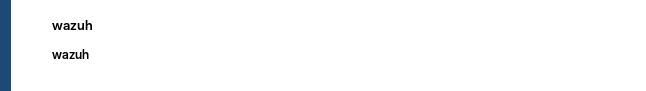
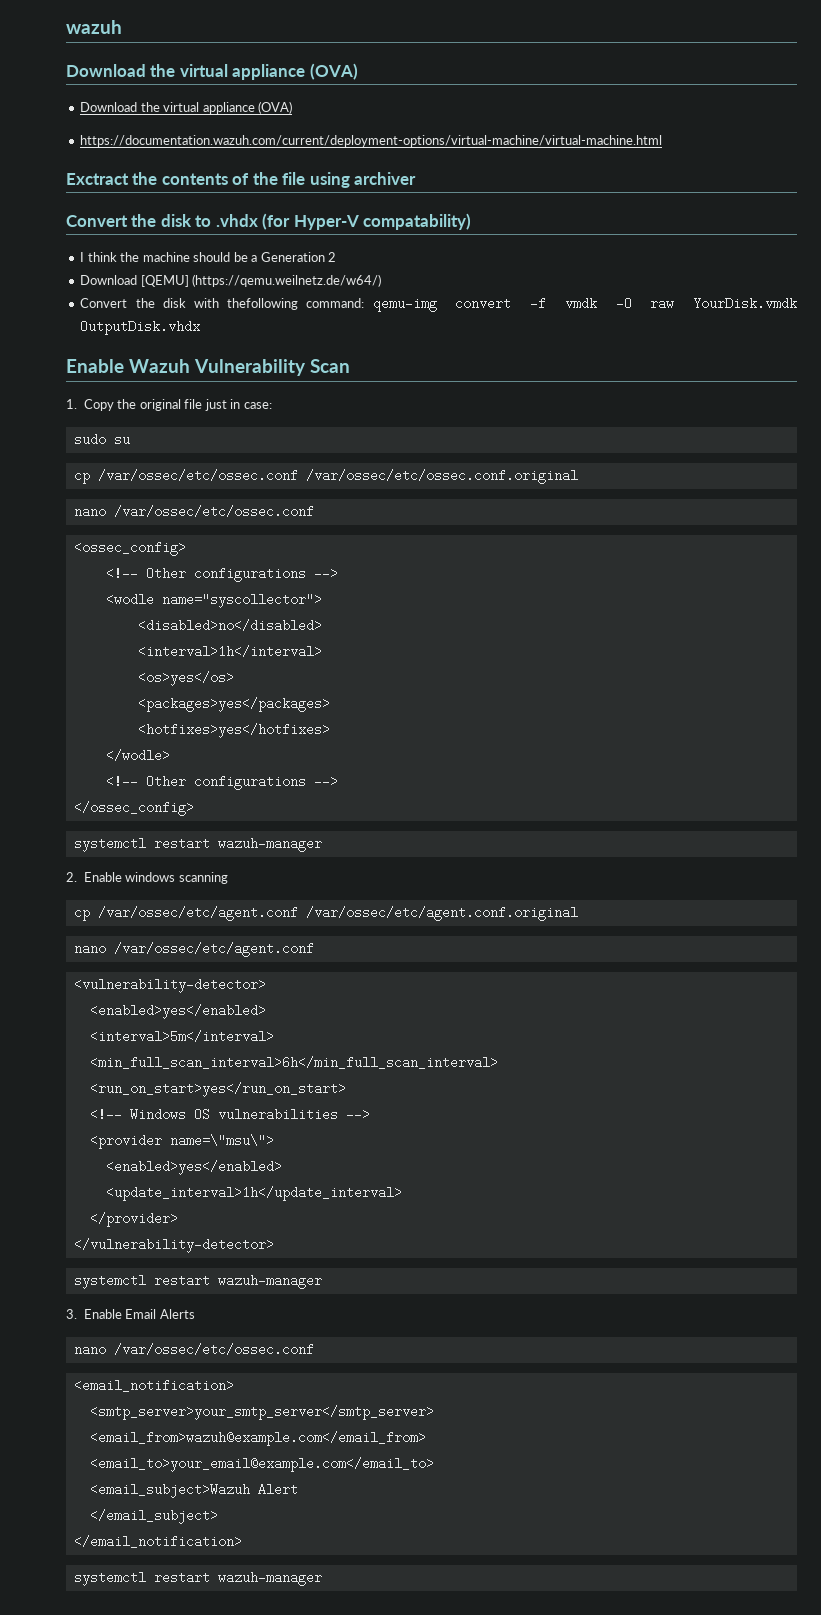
[52,49,89,59] wazuh -> [66,63,358,80] [80,101,293,114] [80,135,663,147] [66,172,417,188] [66,213,472,230] [80,252,337,262] [80,274,382,287] [80,297,798,312] [80,320,201,335] [66,359,350,376] [66,399,272,411] [73,433,130,446] [73,469,578,484] [73,505,314,518] [73,541,186,556] [105,567,338,582] [105,593,322,608] [137,619,322,632] [137,645,322,658] [137,671,234,686] [137,697,330,712] [137,723,330,738] [105,749,170,762] [105,775,338,790] [73,801,194,816] [73,837,322,852] [66,872,228,884] [73,906,578,921] [73,942,314,957] [73,978,266,993] [89,1004,266,1019] [89,1030,274,1043] [89,1056,498,1069] [89,1082,346,1097] [89,1108,370,1121] [89,1134,274,1149] [105,1160,282,1175] [105,1186,402,1201] [89,1212,178,1227] [73,1238,274,1253] [73,1274,322,1289] [66,1309,195,1319] [73,1343,314,1356] [73,1379,234,1392] [89,1405,434,1420] [89,1431,426,1446] [89,1457,434,1472] [89,1483,298,1498] [89,1509,218,1524] [73,1535,242,1548] [73,1571,322,1586] Download the virtual appliance (OVA) // Download the virtual appliance (OVA) // https://documentation.wazuh.com/current/deployment-options/virtual-machine/virtual-machine.html // Exctract the contents of the file using archiver // Convert the disk to .vhdx (for Hyper-V compatability) // I think the machine should be a Generation 2 // Download [QEMU] (https://qemu.weilnetz.de/w64/) // Convert the disk with thefollowing command: qemu-img convert -f vmdk -O raw YourDisk.vmdk OutputDisk.vhdx // Enable Wazuh Vulnerability Scan // 1. Copy the original file just in case: // sudo su // cp /var/ossec/etc/ossec.conf /var/ossec/etc/ossec.conf.original // nano /var/ossec/etc/ossec.conf // <ossec_config> // <!-- Other configurations --> // <wodle name="syscollector"> // <disabled>no</disabled> // <interval>1h</interval> // <os>yes</os> // <packages>yes</packages> // <hotfixes>yes</hotfixes> // </wodle> // <!-- Other configurations --> // </ossec_config> // systemctl restart wazuh-manager // 2. Enable windows scanning // cp /var/ossec/etc/agent.conf /var/ossec/etc/agent.conf.original // nano /var/ossec/etc/agent.conf // <vulnerability-detector> // <enabled>yes</enabled> // <interval>5m</interval> // <min_full_scan_interval>6h</min_full_scan_interval> // <run_on_start>yes</run_on_start> // <!-- Windows OS vulnerabilities --> // <provider name=\"msu\"> // <enabled>yes</enabled> // <update_interval>1h</update_interval> // </provider> // </vulnerability-detector> // systemctl restart wazuh-manager // 3. Enable Email Alerts // nano /var/ossec/etc/ossec.conf // <email_notification> // <smtp_server>your_smtp_server</smtp_server> // <email_from>wazuh@example.com</email_from> // <email_to>your_email@example.com</email_to> // <email_subject>Wazuh Alert // </email_subject> // </email_notification> // systemctl restart wazuh-manager

